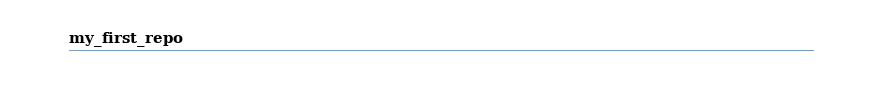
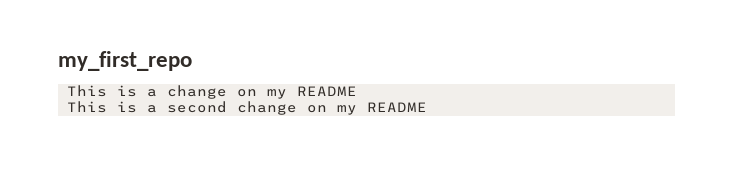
(183, 39) none -> [66,85,357,99] [66,101,427,115] // This is a change on my README // This is a second change on my README

